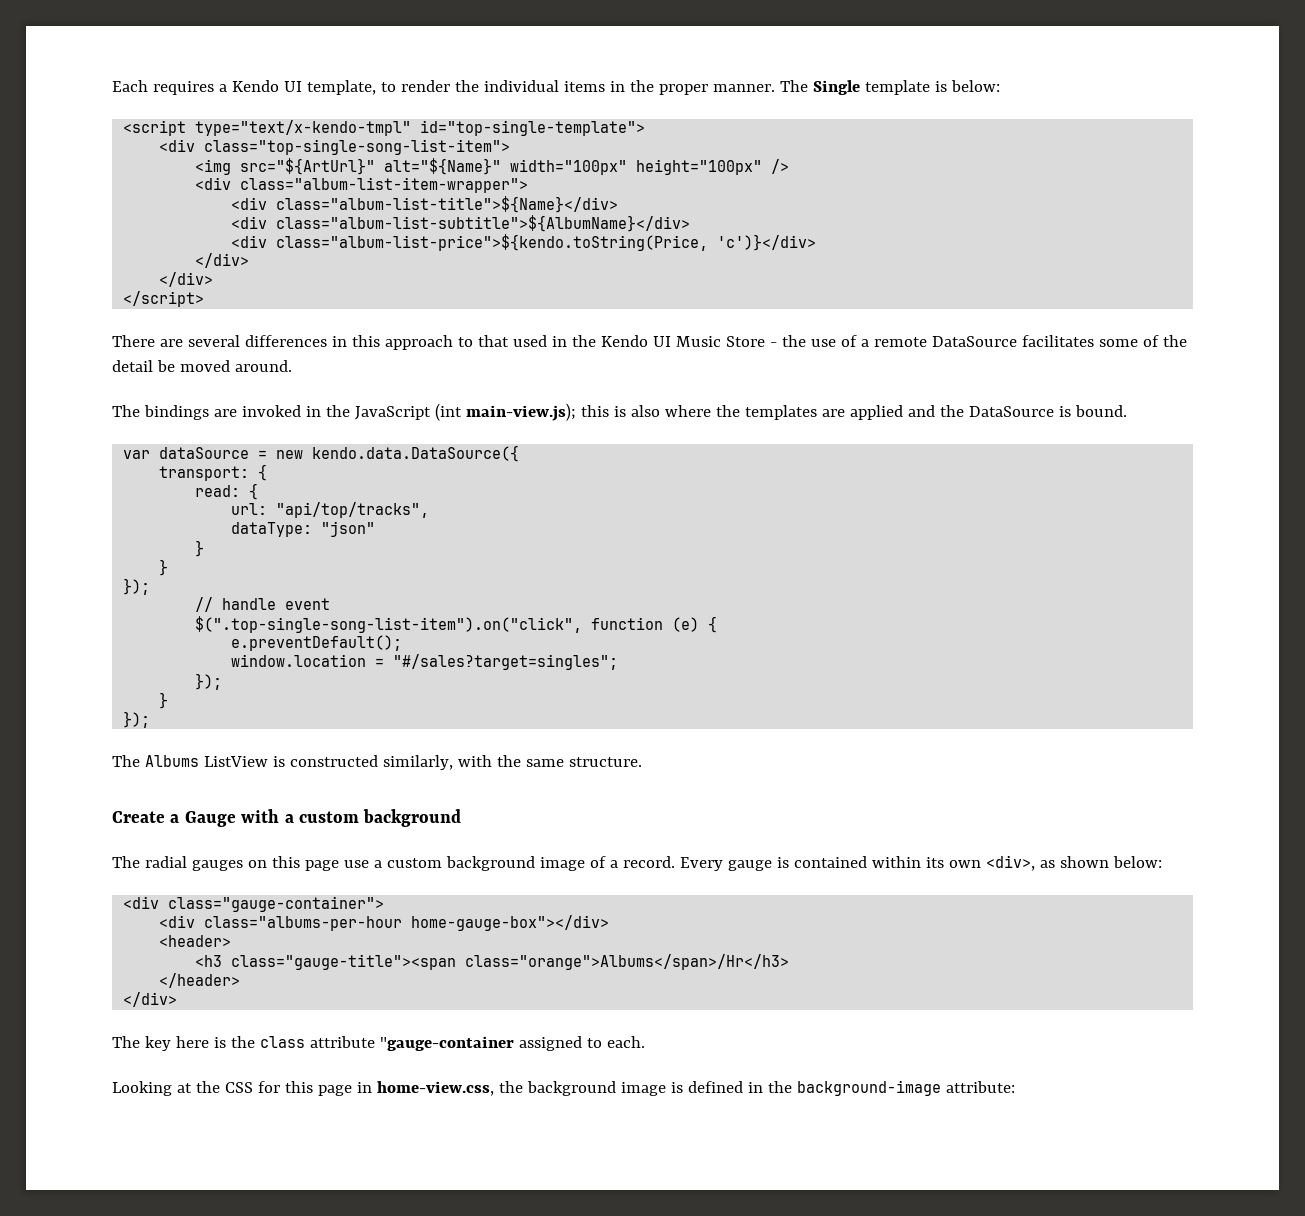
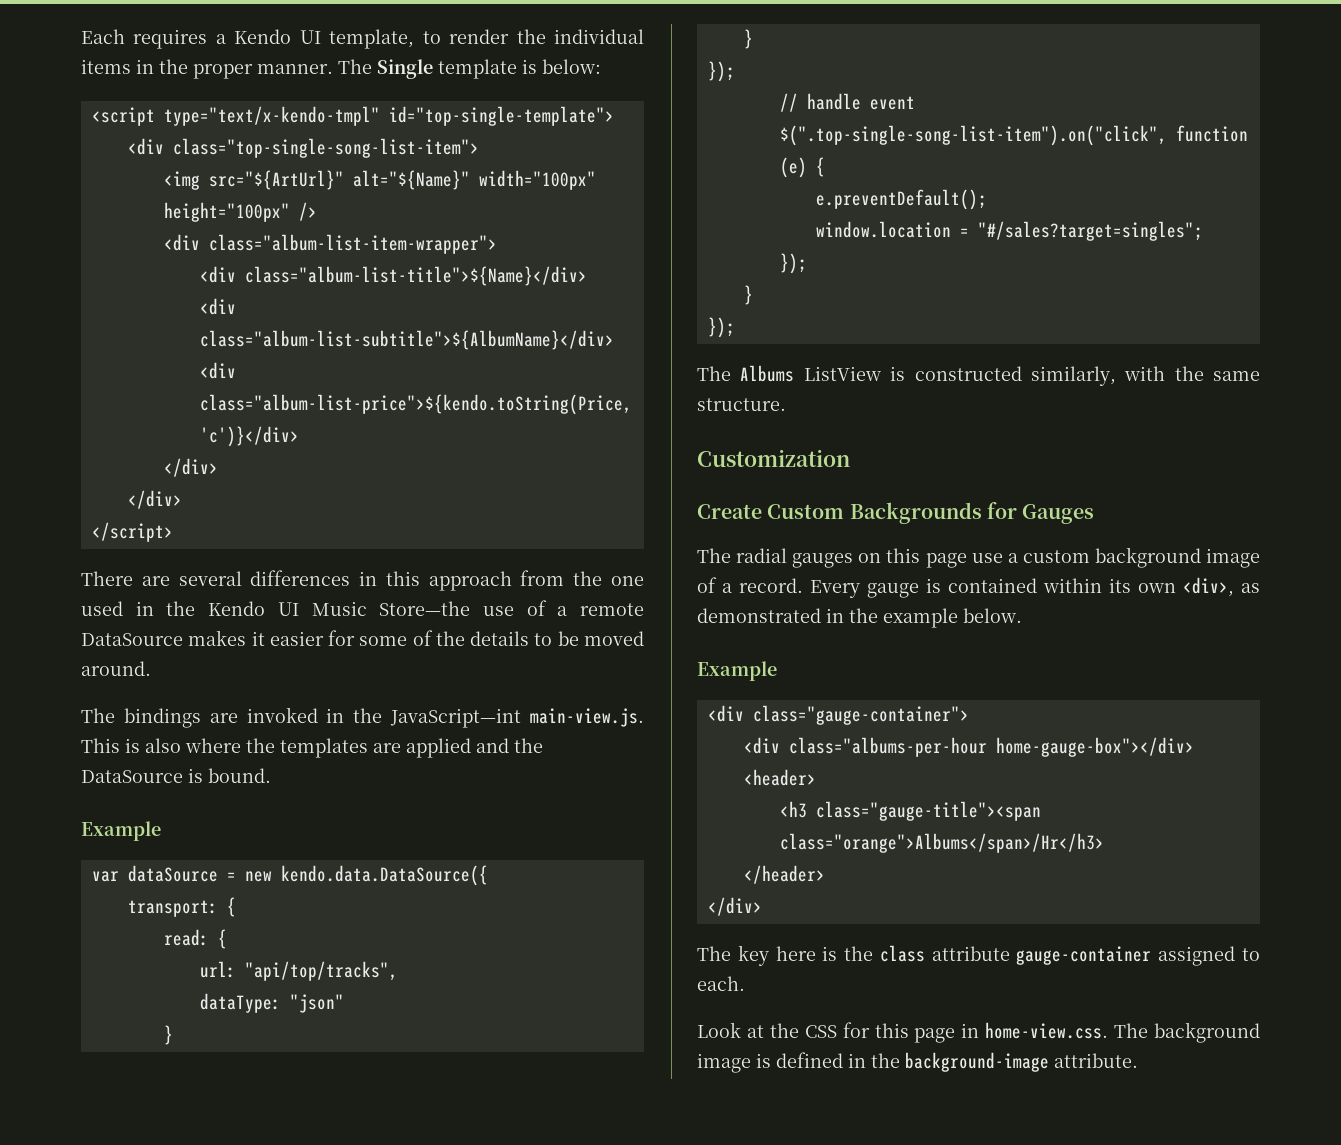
[457,335,509,347] to that -> [520,570,644,586] from the one
[725,335,806,347] Store - the -> [379,601,471,616] Store—the
[1021,335,1094,347] facilitates -> [188,630,356,646] makes it easier for
[112,360,153,372] detail -> [470,631,553,646] details to
[354,403,609,421] JavaScript (int main-view.js); this -> [390,708,644,728] [81,738,120,753] JavaScript—int main-view.js. This
(1127, 411) none -> [81,821,161,841] // Example
(642, 762) none -> [697,449,850,467] // Customization
[170,809,462,827] a Gauge with a custom background -> [767,502,1095,524] Custom Backgrounds for Gauges
[1059,856,1162,868] shown below: -> [697,608,1022,628] [697,661,777,681] demonstrated in the example below. // Example
[379,1036,514,1051] "gauge-container -> [1016,946,1152,965] gauge-container
[112,1081,172,1096] Looking -> [697,1022,741,1038] Look
[376,1081,523,1096] home-view.css, the -> [985,1022,1149,1039] home-view.css. The
[945,1081,1015,1093] attribute: -> [1054,1053,1138,1068] attribute.

